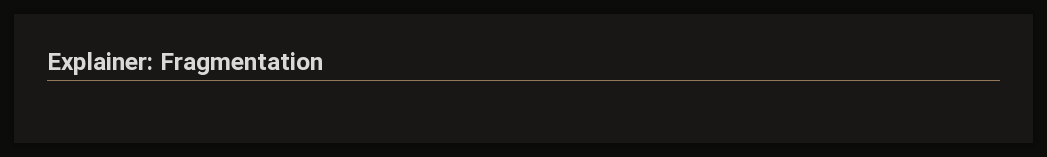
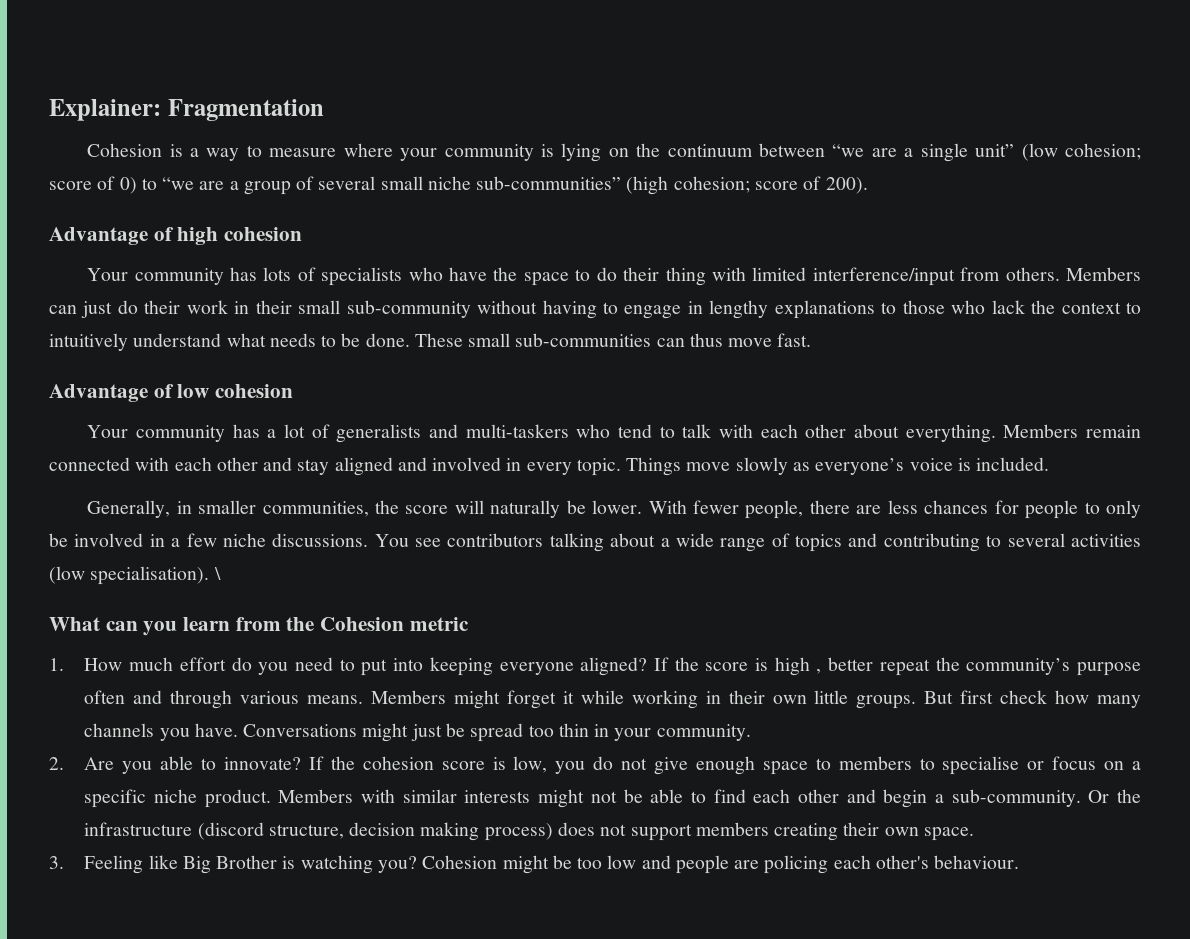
(323, 63) none -> [87,143,1142,162] [49,176,868,195] [49,227,303,245] [87,267,1142,286] [49,300,1142,319] [49,333,812,351] [49,384,294,402] [87,424,1141,443] [49,457,1050,476] [87,500,1141,519] [49,533,1141,552] [49,566,221,585] [49,617,469,636] [49,657,1141,676] [84,690,1142,709] [84,723,751,742] [49,756,1141,775] [84,789,1142,808] [84,822,974,841] [49,855,1020,874] // Cohesion is a way to measure where your community is lying on the continuum between “we are a single unit” (low cohesion; score of 0) to “we are a group of several small niche sub-communities” (high cohesion; score of 200). // Advantage of high cohesion // Your community has lots of specialists who have the space to do their thing with limited interference/input from others. Members can just do their work in their small sub-community without having to engage in lengthy explanations to those who lack the context to intuitively understand what needs to be done. These small sub-communities can thus move fast. // Advantage of low cohesion // Your community has a lot of generalists and multi-taskers who tend to talk with each other about everything. Members remain connected with each other and stay aligned and involved in every topic. Things move slowly as everyone’s voice is included. // Generally, in smaller communities, the score will naturally be lower. With fewer people, there are less chances for people to only be involved in a few niche discussions. You see contributors talking about a wide range of topics and contributing to several activities (low specialisation). \ // What can you learn from the Cohesion metric // 1. How much effort do you need to put into keeping everyone aligned? If the score is high , better repeat the community’s purpose often and through various means. Members might forget it while working in their own little groups. But first check how many channels you have. Conversations might just be spread too thin in your community. // 2. Are you able to innovate? If the cohesion score is low, you do not give enough space to members to specialise or focus on a specific niche product. Members with similar interests might not be able to find each other and begin a sub-community. Or the infrastructure (discord structure, decision making process) does not support members creating their own space. // 3. Feeling like Big Brother is watching you? Cohesion might be too low and people are policing each other's behaviour.

